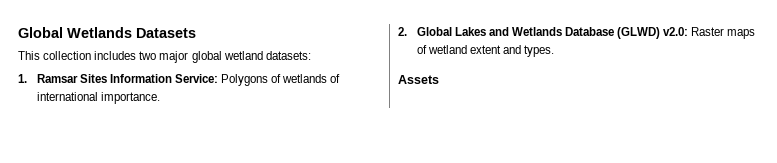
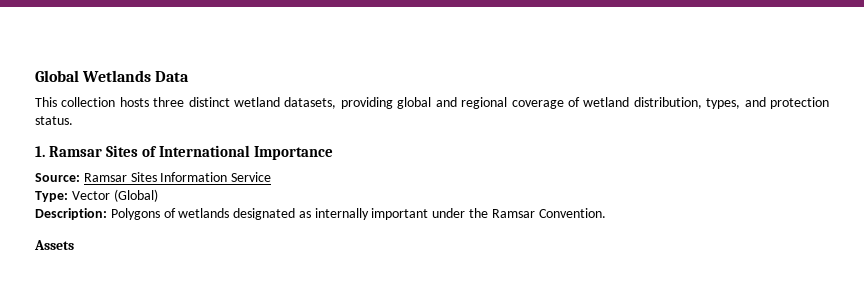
[136,28,196,38] Datasets -> [155,71,190,82] Data
[94,51,311,63] [18,74,341,86] [36,92,160,104] [398,27,756,39] [416,45,554,57] includes two major global wetland datasets: // 1. Ramsar Sites Information Service: Polygons of wetlands of international importance. // 2. Global Lakes and Wetlands Database (GLWD) v2.0: Raster maps of wetland extent and types. -> [119,97,829,109] [35,116,73,125] [35,145,334,160] [35,172,272,182] [35,189,158,202] [35,208,606,220] hosts three distinct wetland datasets, providing global and regional coverage of wetland distribution, types, and protection status. // 1. Ramsar Sites of International Importance // Source: Ramsar Sites Information Service // Type: Vector (Global) // Description: Polygons of wetlands designated as internally important under the Ramsar Convention.

